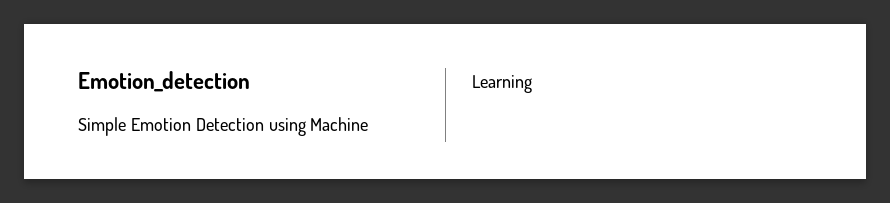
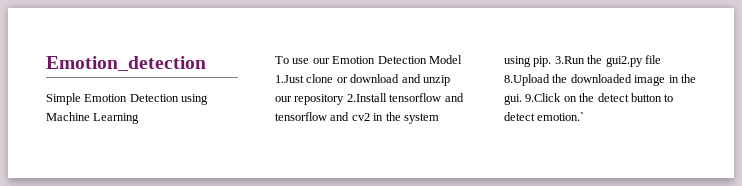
(532, 84) none -> [275,55,462,64] [275,74,450,86] [275,93,464,105] [275,112,439,124] [504,55,661,67] [504,74,696,86] [504,93,674,105] [504,112,585,121] // To use our Emotion Detection Model 1.Just clone or download and unzip our repository 2.Install tensorflow and tensorflow and cv2 in the system using pip. 3.Run the gui2.py file 8.Upload the downloaded image in the gui. 9.Click on the detect button to detect emotion.`

